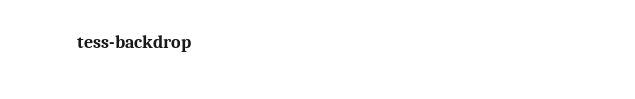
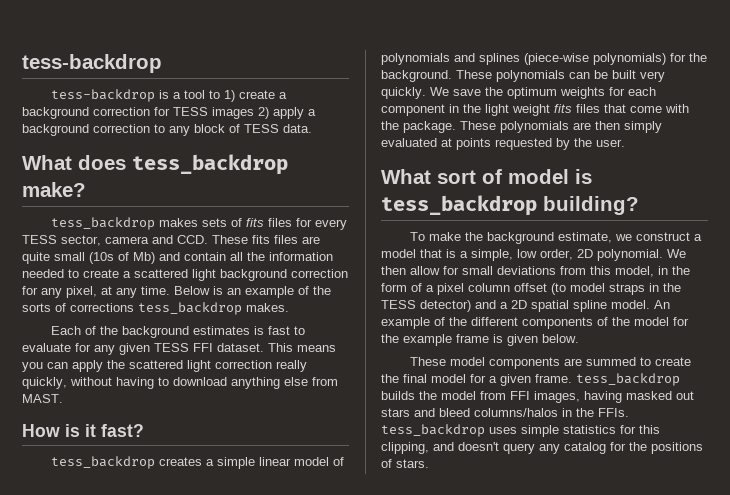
[77,35,191,52] tess-backdrop -> [22,54,162,73] [50,89,287,102] [22,107,316,119] [22,124,312,136] [22,154,288,175] [22,182,86,197] [50,217,347,230] [22,235,320,246] [22,252,333,264] [22,269,348,281] [22,286,331,298] [22,302,289,315] [50,326,305,338] [22,343,336,355] [22,360,307,372] [22,377,338,389] [22,394,63,403] [22,424,144,437] [50,456,344,469] [381,53,707,65] [381,70,665,82] [381,87,656,99] [381,104,689,116] [381,121,662,133] [381,138,625,150] [381,169,592,184] [381,195,639,216] [409,232,702,244] [381,249,686,261] [381,266,690,277] [381,283,681,295] [381,300,670,312] [381,317,689,329] [381,334,579,346] [409,357,691,369] [381,373,680,386] [381,391,694,403] [381,408,629,417] [381,424,660,437] [381,442,703,454] [381,459,429,468] tess-backdrop // tess-backdrop is a tool to 1) create a background correction for TESS images 2) apply a background correction to any block of TESS data. // What does tess_backdrop make? // tess_backdrop makes sets of fits files for every TESS sector, camera and CCD. These fits files are quite small (10s of Mb) and contain all the information needed to create a scattered light background correction for any pixel, at any time. Below is an example of the sorts of corrections tess_backdrop makes. // Each of the background estimates is fast to evaluate for any given TESS FFI dataset. This means you can apply the scattered light correction really quickly, without having to download anything else from MAST. // How is it fast? // tess_backdrop creates a simple linear model of polynomials and splines (piece-wise polynomials) for the background. These polynomials can be built very quickly. We save the optimum weights for each component in the light weight fits files that come with the package. These polynomials are then simply evaluated at points requested by the user. // What sort of model is tess_backdrop building? // To make the background estimate, we construct a model that is a simple, low order, 2D polynomial. We then allow for small deviations from this model, in the form of a pixel column offset (to model straps in the TESS detector) and a 2D spatial spline model. An example of the different components of the model for the example frame is given below. // These model components are summed to create the final model for a given frame. tess_backdrop builds the model from FFI images, having masked out stars and bleed columns/halos in the FFIs. tess_backdrop uses simple statistics for this clipping, and doesn't query any catalog for the positions of stars.

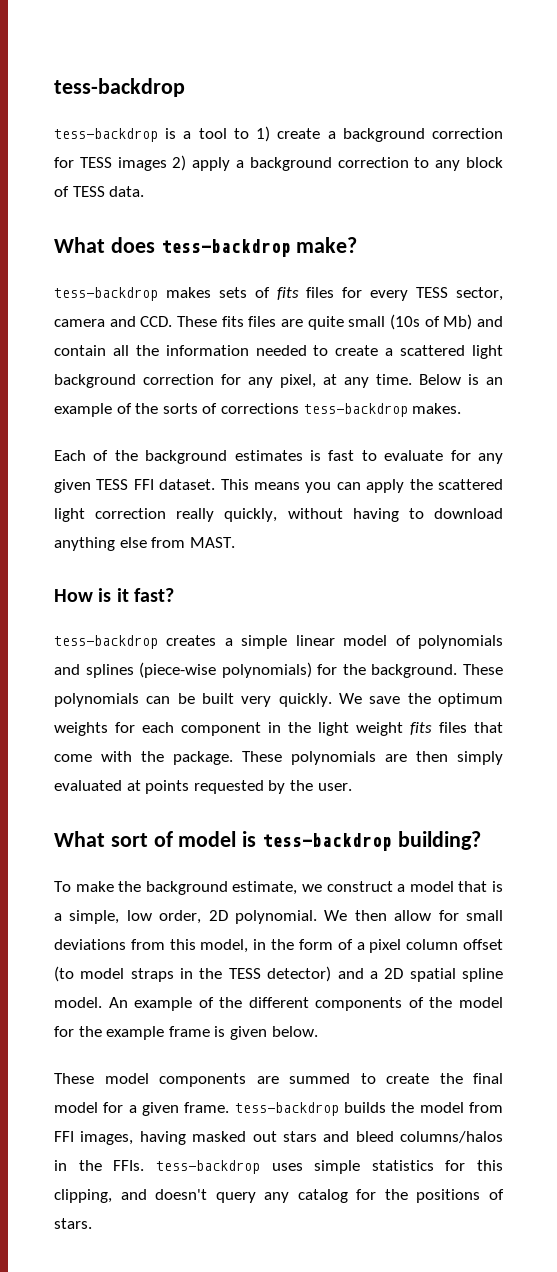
[132,154,288,175] tess_backdrop -> [160,239,291,257] tess-backdrop
[50,217,155,230] tess_backdrop -> [54,287,158,301] tess-backdrop
[138,302,242,315] tess_backdrop -> [303,403,408,417] tess-backdrop
[50,456,155,469] tess_backdrop -> [54,635,158,649] tess-backdrop
[381,195,537,216] tess_backdrop -> [262,833,393,851] tess-backdrop
[576,373,680,386] tess_backdrop -> [234,1102,339,1116] tess-backdrop
[381,424,485,437] tess_backdrop -> [155,1160,260,1174] tess-backdrop

